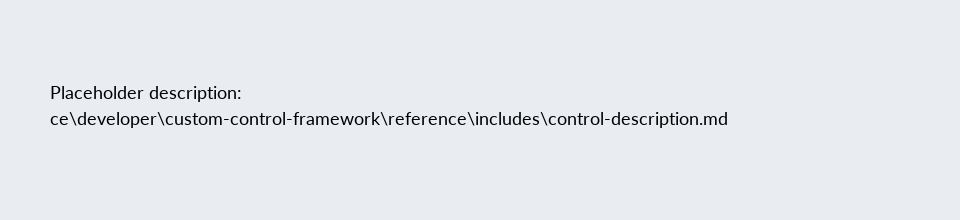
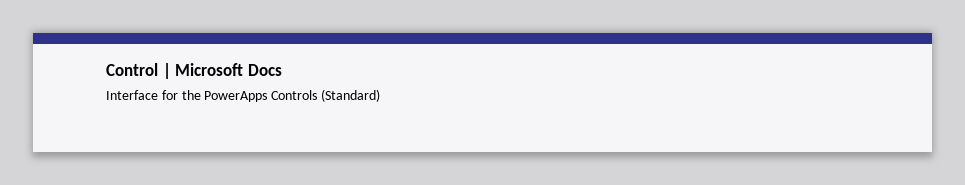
[50,86,242,102] [50,112,728,128] Placeholder description: ce\developer\custom-control-framework\reference\includes\control-description.md -> [106,63,282,79] [106,89,380,102] Control | Microsoft Docs // Interface for the PowerApps Controls (Standard)

